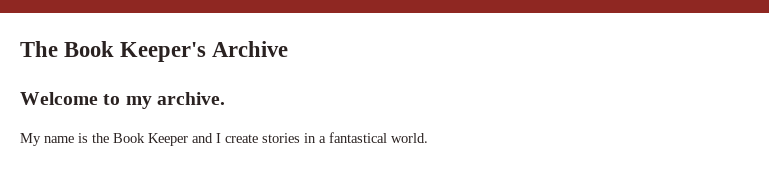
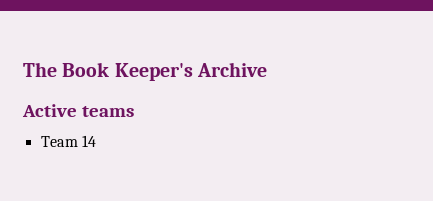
[20,92,225,109] [20,132,428,146] Welcome to my archive. // My name is the Book Keeper and I create stories in a fantastical world. -> [22,104,134,117] [40,135,96,147] Active teams // Team 14

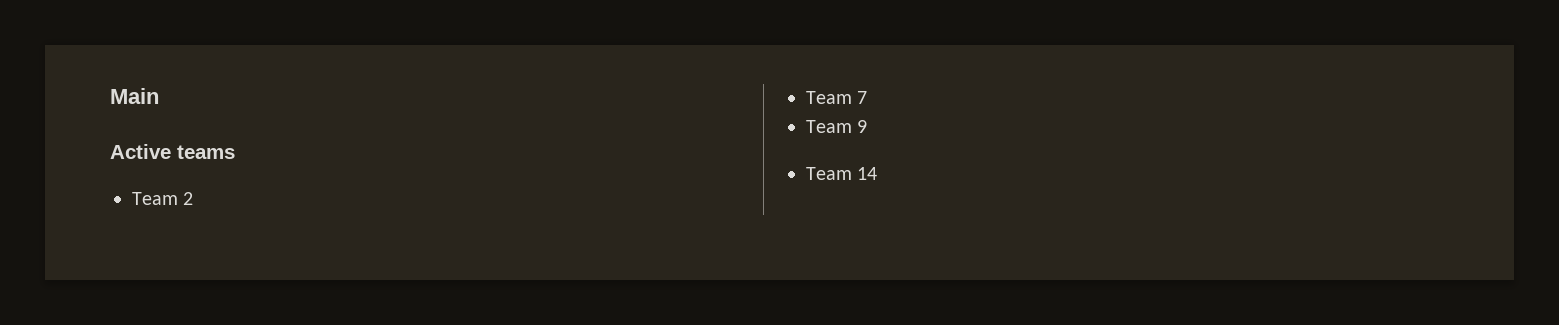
[23,62,268,81] [22,104,134,117] The Book Keeper's Archive // Active teams -> [110,88,159,104] [110,144,235,159] [132,192,194,205] [806,91,868,104] [806,120,868,133] Main // Active teams // Team 2 // Team 7 // Team 9

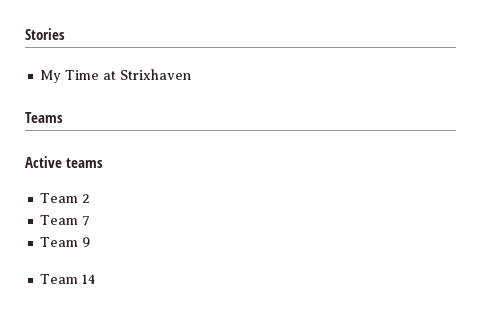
[110,88,159,104] Main -> [25,28,65,40] [40,69,192,83] [25,112,63,123] Stories // My Time at Strixhaven // Teams

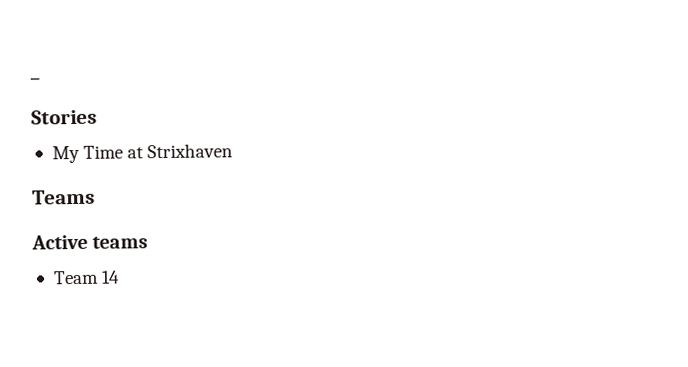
(25, 34) none -> [30,77,40,81] _ //
[40,193,91,203] [40,215,91,226] [40,237,91,247] // Team 2 // Team 7 // Team 9 -> (149, 242) none

